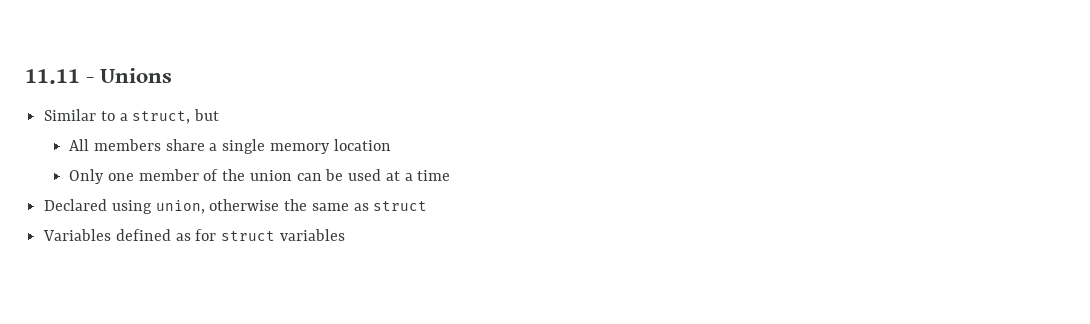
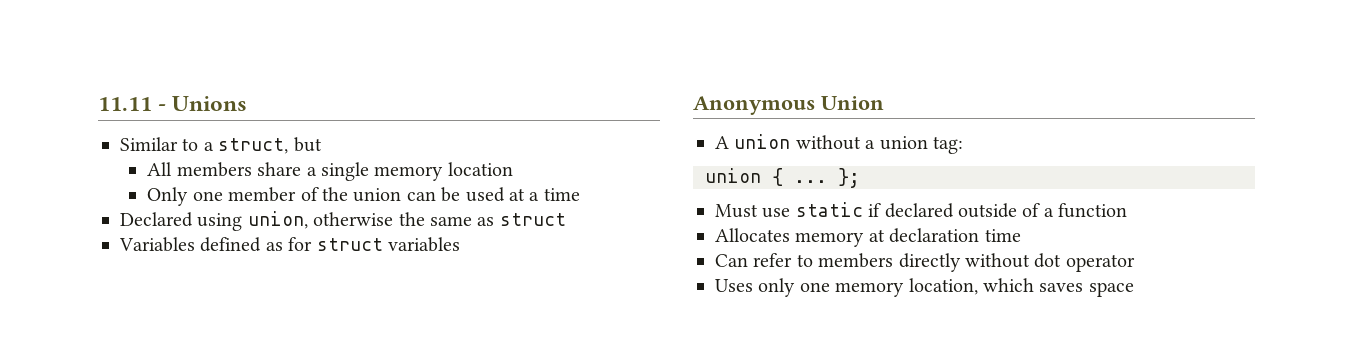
(345, 235) none -> [693,96,884,115] [715,134,963,154] [705,168,860,188] [715,202,1128,218] [715,228,1021,247] [715,253,1135,272] [715,278,1134,297] // Anonymous Union // A union without a union tag: // union { ... }; // Must use static if declared outside of a function // Allocates memory at declaration time // Can refer to members directly without dot operator // Uses only one memory location, which saves space

